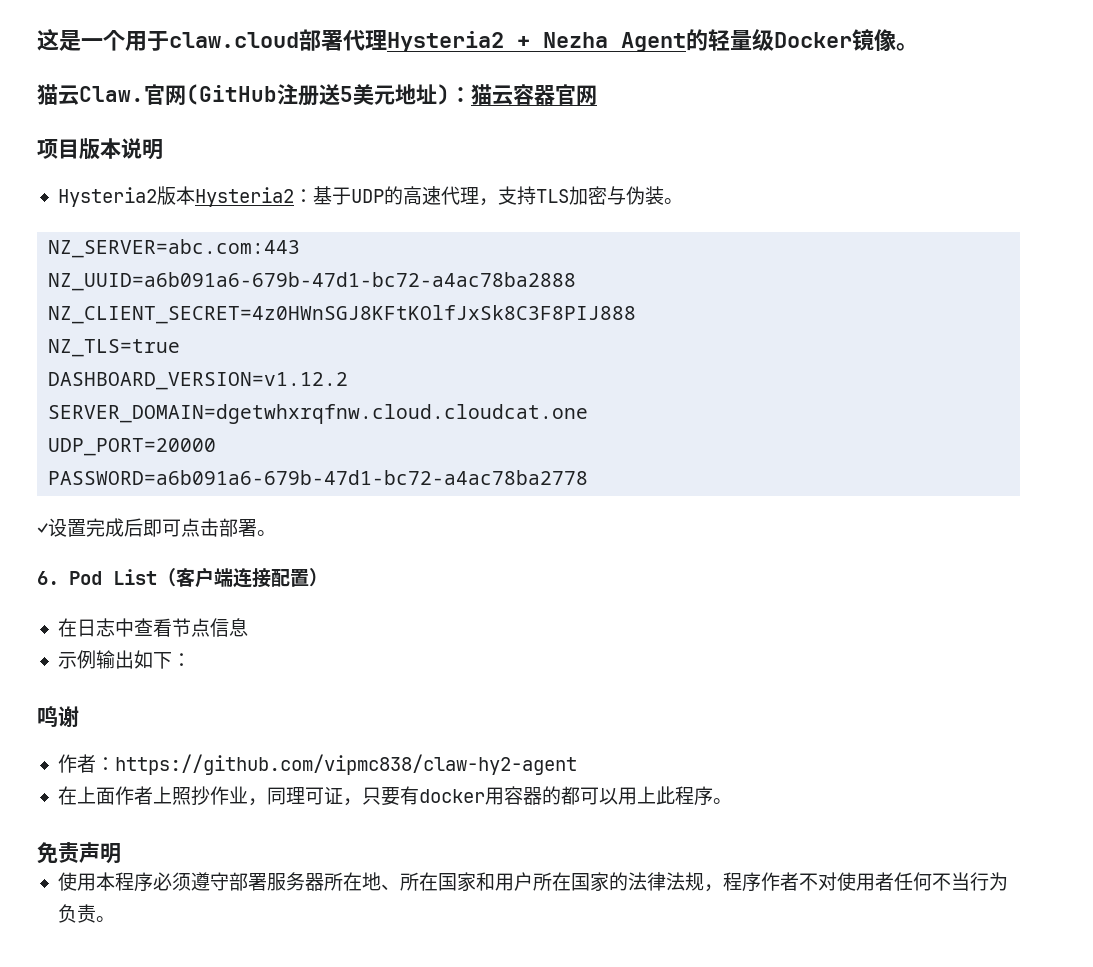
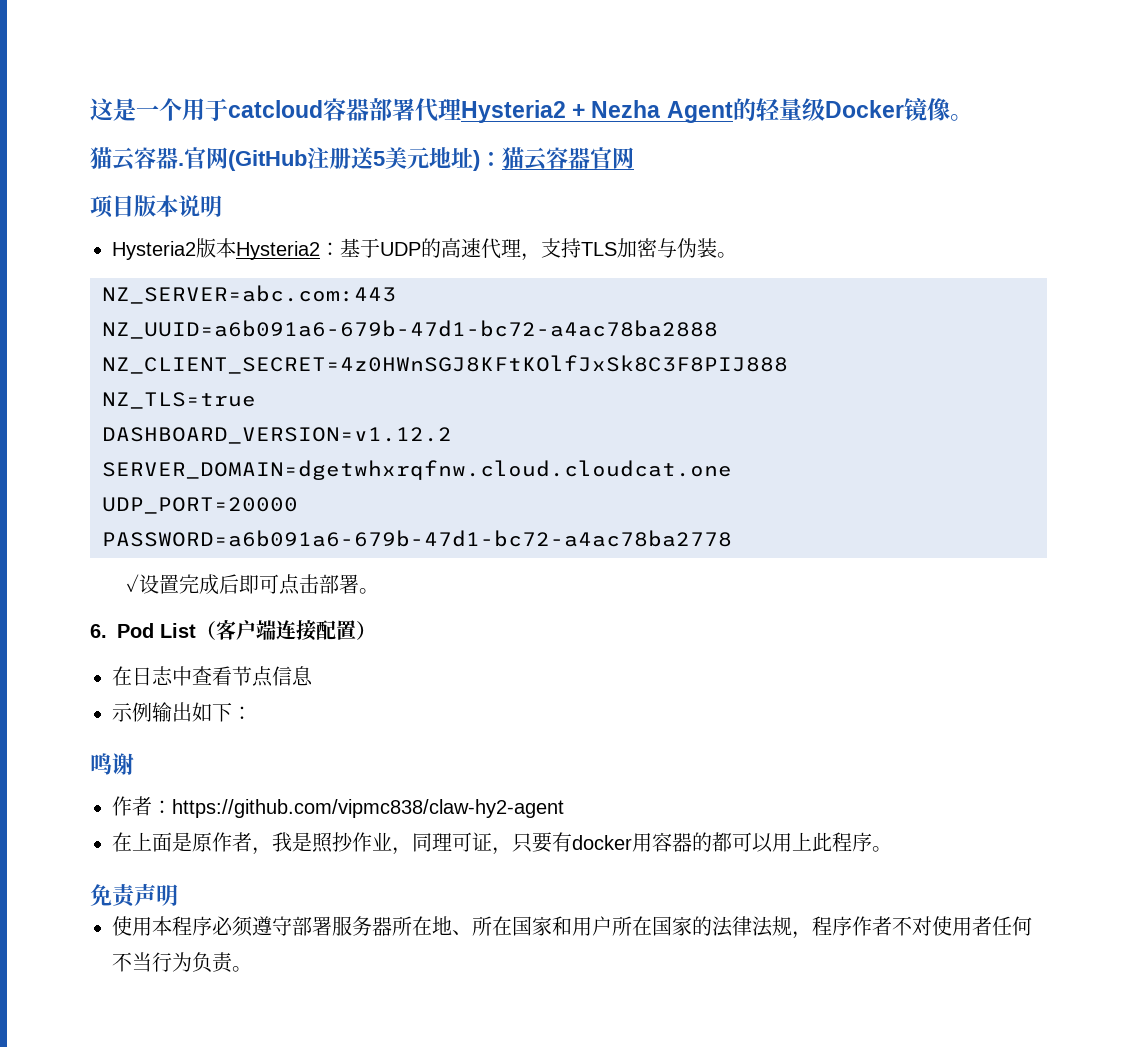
[169,32,299,48] claw.cloud -> [228,98,369,121] catcloud容器
[79,86,144,102] Claw. -> [134,147,184,169] 容器.
[114,786,172,805] 作者上 -> [172,832,312,855] 是原作者，我是

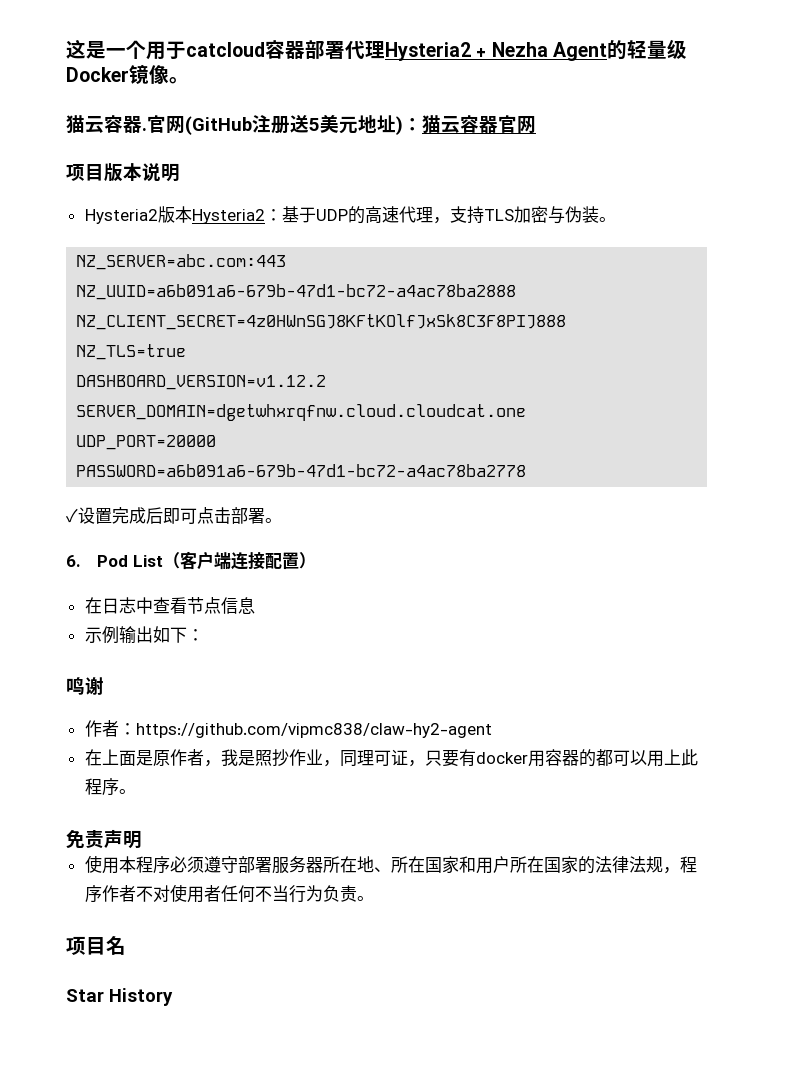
(252, 969) none -> [66,936,126,955] [66,988,173,1006] // 项目名 // Star History

